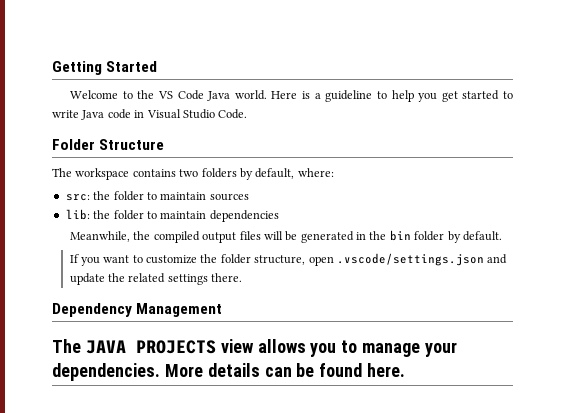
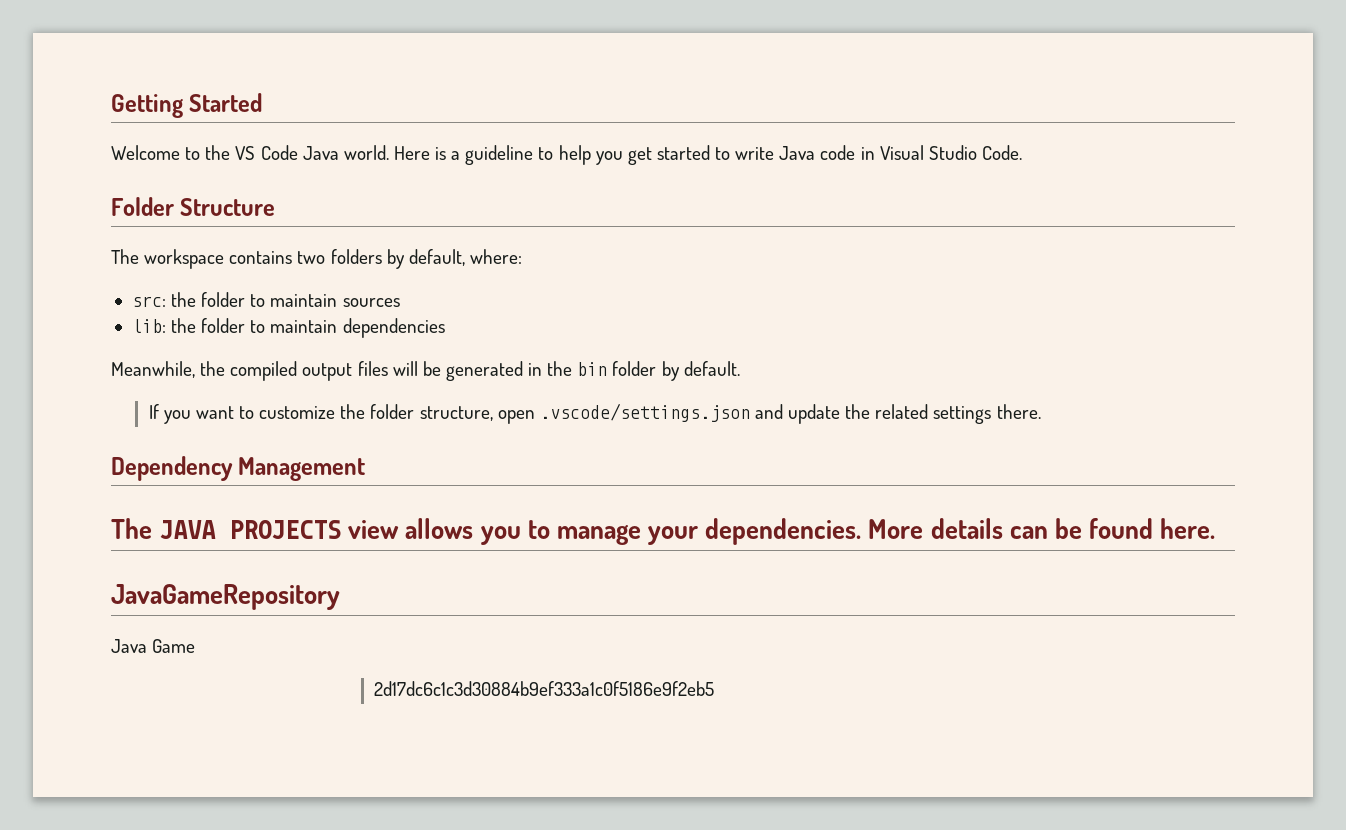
(406, 370) none -> [111,584,340,610] [111,639,196,653] [374,681,715,696] // JavaGameRepository // Java Game // 2d17dc6c1c3d30884b9ef333a1c0f5186e9f2eb5

